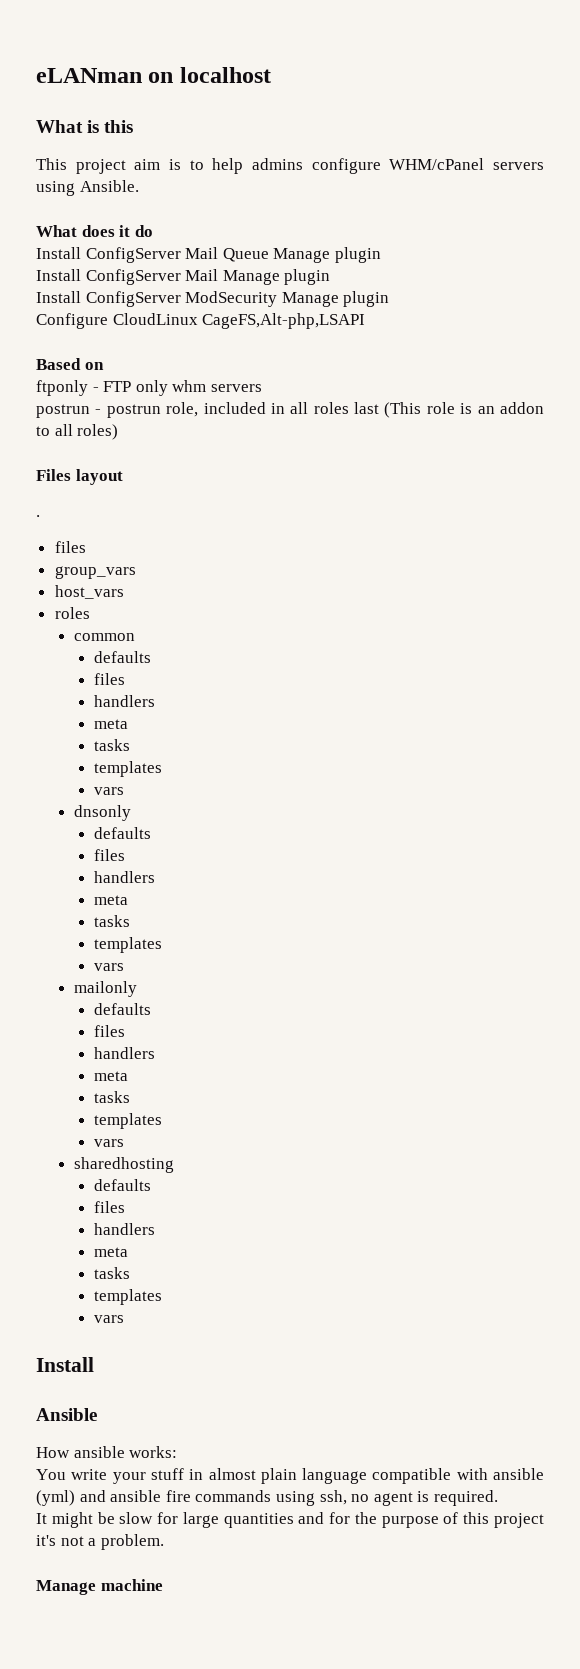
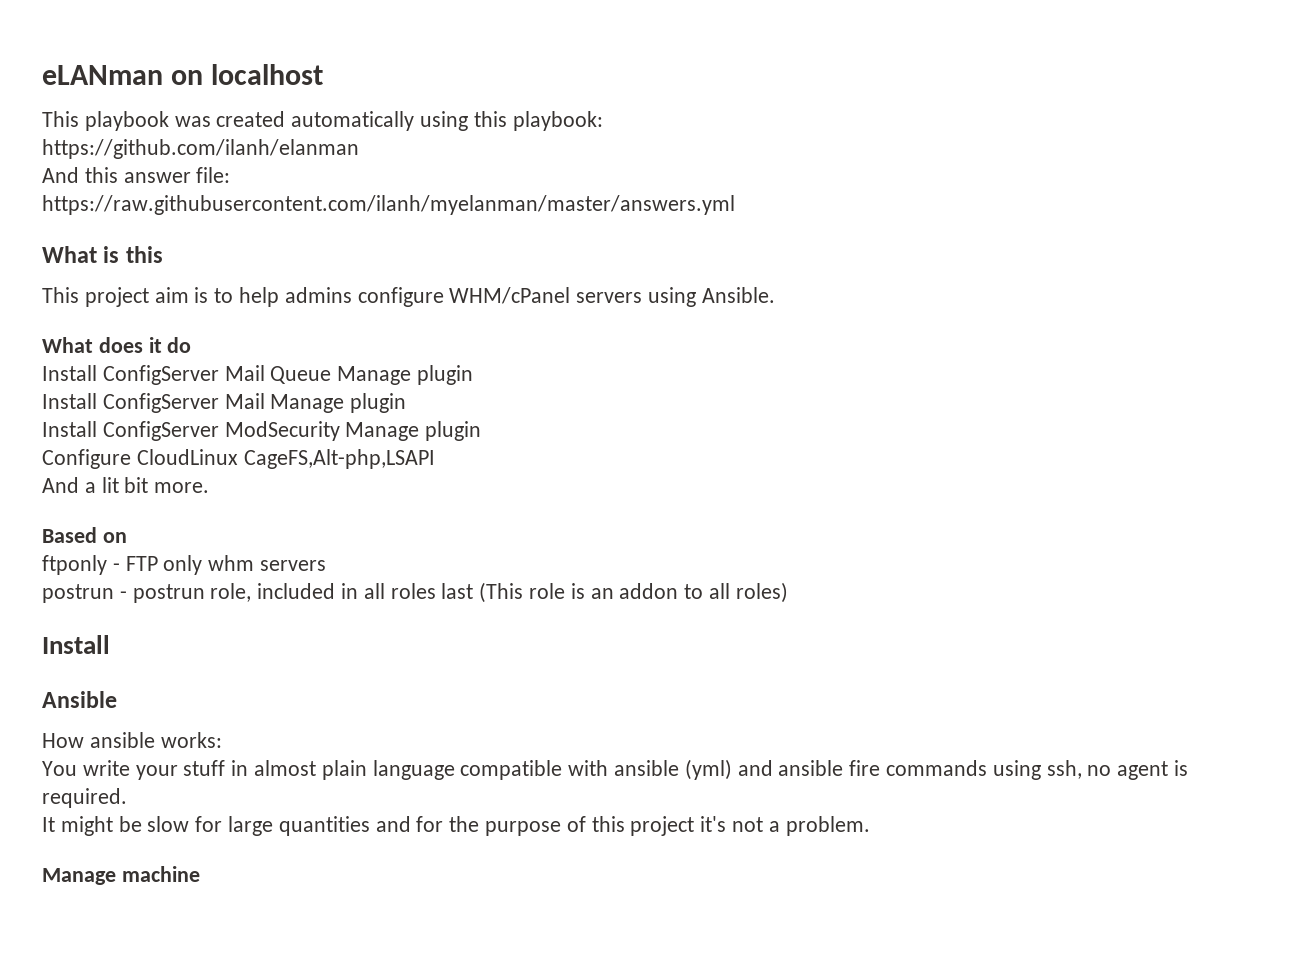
(271, 75) none -> [42,111,603,131] [42,139,359,159] [42,167,231,183] [42,195,735,215] // This playbook was created automatically using this playbook: // https://github.com/ilanh/elanman // And this answer file: // https://raw.githubusercontent.com/ilanh/myelanman/master/answers.yml
(366, 321) none -> [42,477,210,493] // And a lit bit more.
[36,469,123,485] [36,515,40,517] [54,541,86,553] [54,566,136,579] [54,585,124,599] [54,607,90,619] [74,633,136,641] [94,651,152,663] [94,673,126,685] [94,695,156,707] [94,719,129,729] [94,739,131,751] [94,761,163,777] [94,787,125,795] [74,805,132,821] [94,827,152,839] [94,849,126,861] [94,871,156,883] [94,895,129,905] [94,915,131,927] [94,937,163,953] [94,963,125,971] [74,981,138,997] [94,1003,152,1015] [94,1025,126,1037] [94,1047,156,1059] [94,1071,129,1081] [94,1091,131,1103] [94,1113,163,1129] [94,1139,125,1147] [74,1157,175,1173] [94,1179,152,1191] [94,1201,126,1213] [94,1223,156,1235] [94,1247,129,1257] [94,1267,131,1279] [94,1289,163,1305] [94,1315,125,1323] // Files layout // . // files // group_vars // host_vars // roles // common // defaults // files // handlers // meta // tasks // templates // vars // dnsonly // defaults // files // handlers // meta // tasks // templates // vars // mailonly // defaults // files // handlers // meta // tasks // templates // vars // sharedhosting // defaults // files // handlers // meta // tasks // templates // vars -> (788, 592) none

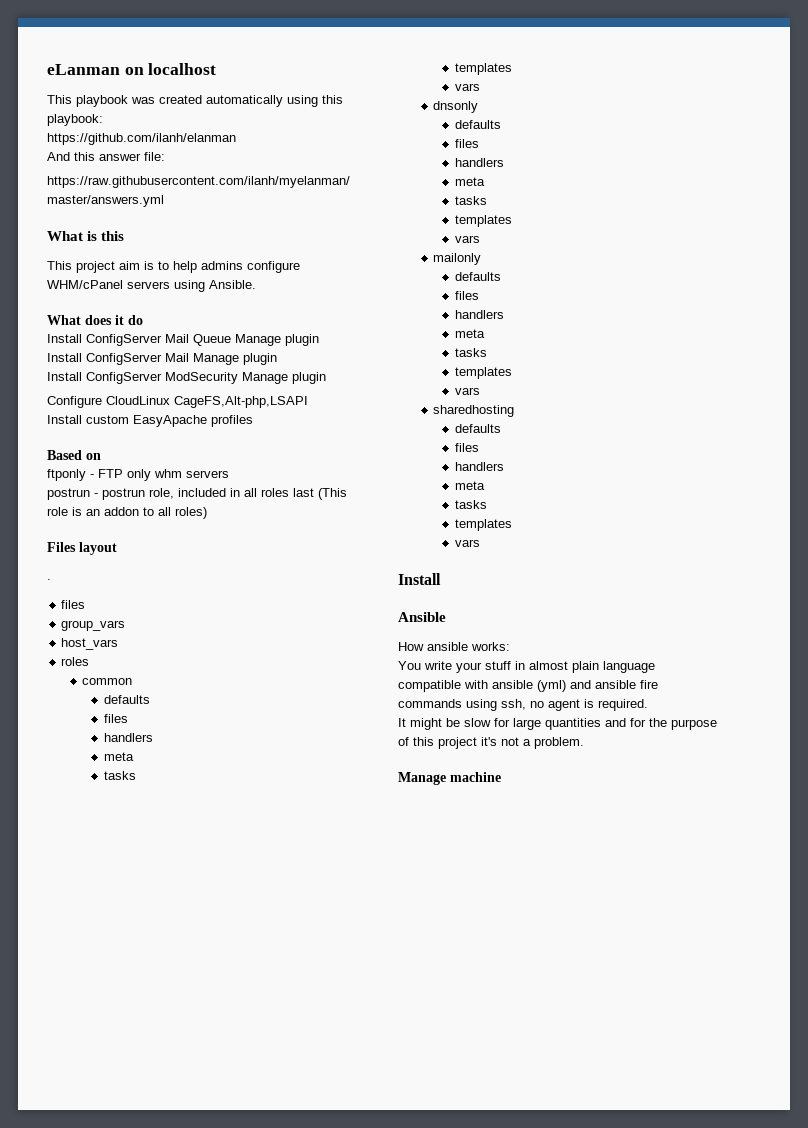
[42,65,163,85] eLANman -> [47,64,120,75] eLanman
[42,477,210,493] And a lit bit more. -> [47,415,253,427] Install custom EasyApache profiles
(788, 592) none -> [47,542,117,555] [47,579,51,580] [61,600,86,609] [61,620,126,631] [61,638,119,650] [61,657,90,666] [82,678,133,685] [103,695,150,704] [103,714,128,723] [103,733,153,742] [103,752,134,761] [103,771,136,780] [454,63,512,75] [454,83,480,91] [433,101,479,113] [454,120,501,129] [454,139,479,148] [454,158,504,167] [454,177,485,186] [454,196,487,205] [454,215,512,227] [454,235,480,243] [433,253,482,265] [454,272,501,281] [454,291,479,300] [454,310,504,319] [454,329,485,338] [454,348,487,357] [454,367,512,379] [454,387,480,395] [433,405,515,417] [454,424,501,433] [454,443,479,452] [454,462,504,471] [454,481,485,490] [454,500,487,509] [454,519,512,531] [454,539,480,547] // Files layout // . // files // group_vars // host_vars // roles // common // defaults // files // handlers // meta // tasks // templates // vars // dnsonly // defaults // files // handlers // meta // tasks // templates // vars // mailonly // defaults // files // handlers // meta // tasks // templates // vars // sharedhosting // defaults // files // handlers // meta // tasks // templates // vars

